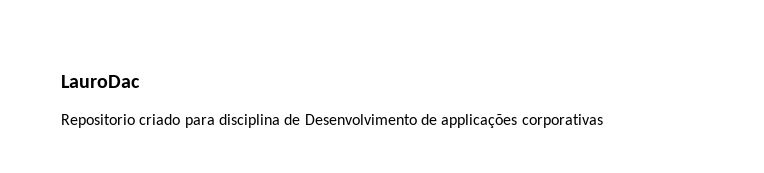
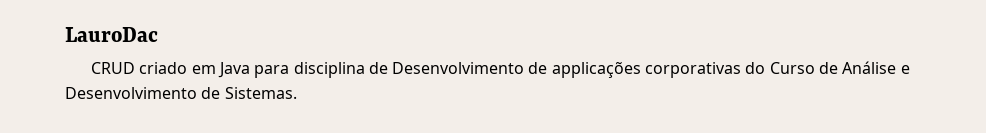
[61,114,181,128] Repositorio criado -> [90,62,250,78] CRUD criado em Java
(603, 121) none -> [745,61,910,74] [65,87,297,99] do Curso de Análise e Desenvolvimento de Sistemas.

